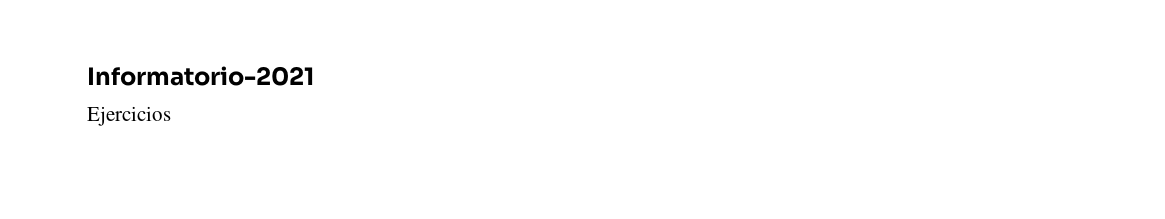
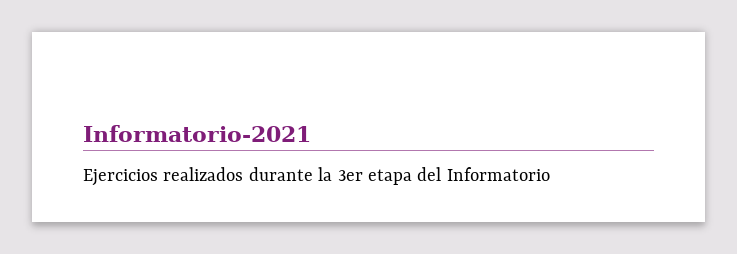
(171, 116) none -> [163,167,550,185] realizados durante la 3er etapa del Informatorio

